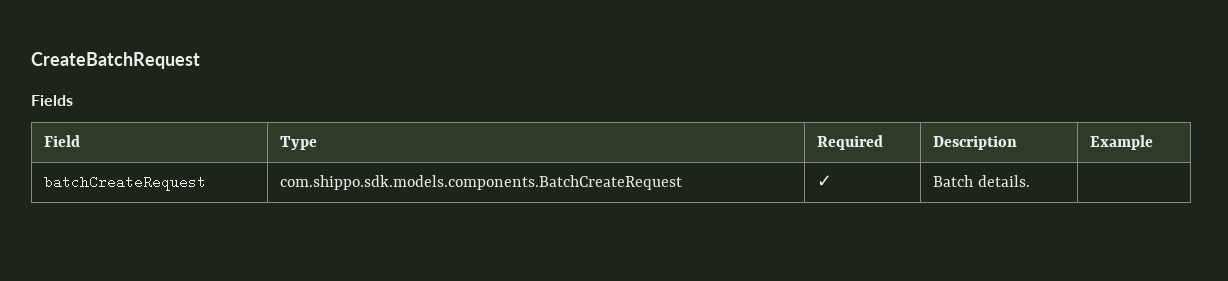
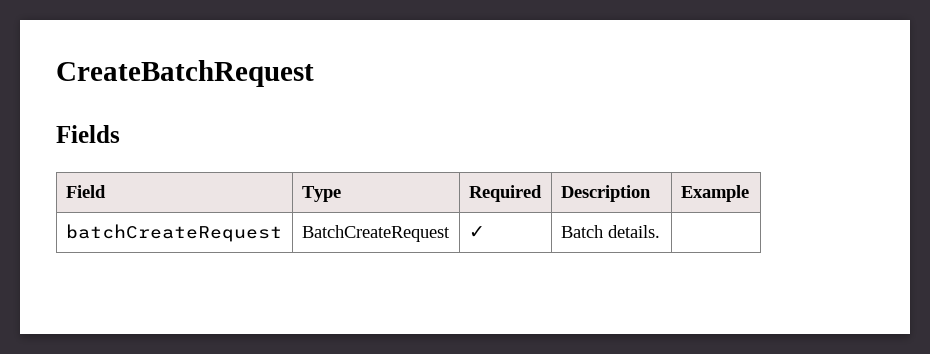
[280,175,683,190] com.shippo.sdk.models.components.BatchCreateRequest -> [301,225,450,242] BatchCreateRequest

